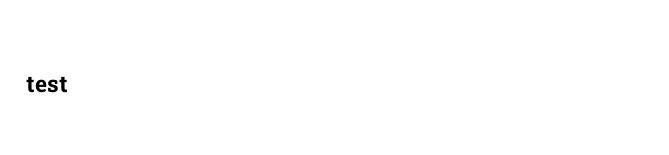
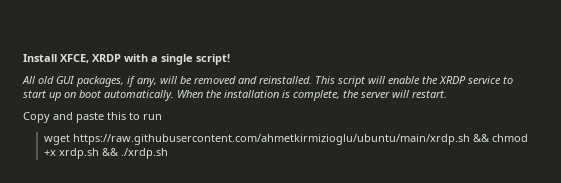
[26,76,68,93] test -> [23,54,230,65] [22,76,513,87] [23,90,447,101] [23,112,162,123] [43,134,528,145] [43,148,168,159] Install XFCE, XRDP with a single script! // All old GUI packages, if any, will be removed and reinstalled. This script will enable the XRDP service to start up on boot automatically. When the installation is complete, the server will restart. // Copy and paste this to run // wget https://raw.githubusercontent.com/ahmetkirmizioglu/ubuntu/main/xrdp.sh && chmod +x xrdp.sh && ./xrdp.sh

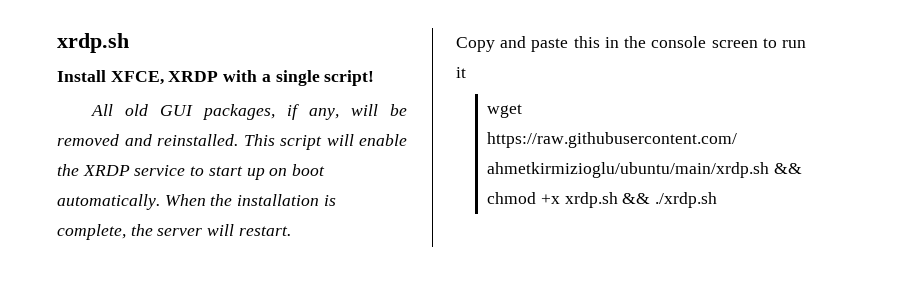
(23, 58) none -> [57,33,129,53] xrdp.sh //
(126, 116) none -> [604,36,758,48] in the console screen
(162, 117) none -> [456,67,466,78] it

